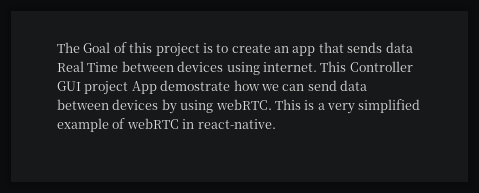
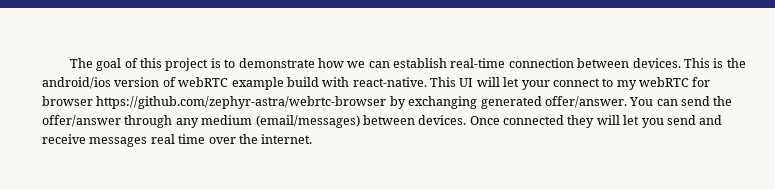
[83,42,111,53] Goal -> [96,58,122,71] goal
[231,42,413,56] [57,61,413,75] [57,80,367,95] [57,99,421,114] [57,118,276,132] create an app that sends data Real Time between devices using internet. This Controller GUI project App demostrate how we can send data between devices by using webRTC. This is a very simplified example of webRTC in react-native. -> [238,58,746,68] [42,77,711,90] [42,96,733,109] [42,115,723,128] [42,134,313,147] demonstrate how we can establish real-time connection between devices. This is the android/ios version of webRTC example build with react-native. This UI will let your connect to my webRTC for browser https://github.com/zephyr-astra/webrtc-browser by exchanging generated offer/answer. You can send the offer/answer through any medium (email/messages) between devices. Once connected they will let you send and receive messages real time over the internet.

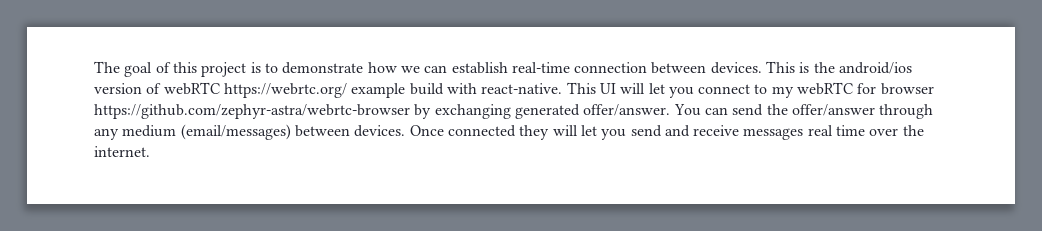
(229, 82) none -> [223,83,347,98] https://webrtc.org/
[521,80,550,90] your -> [668,87,694,98] you

